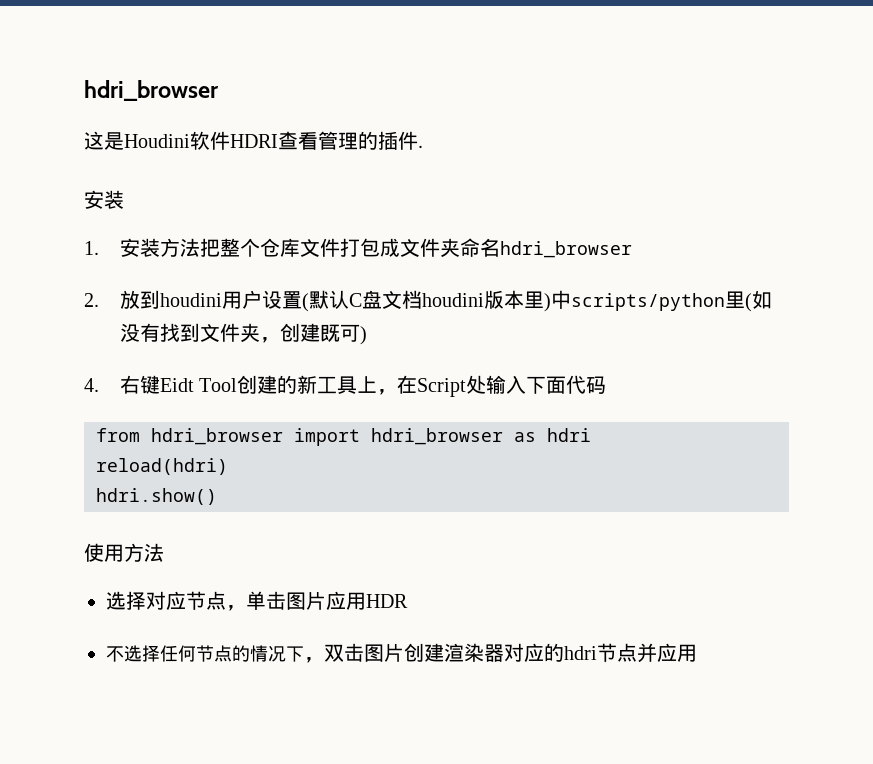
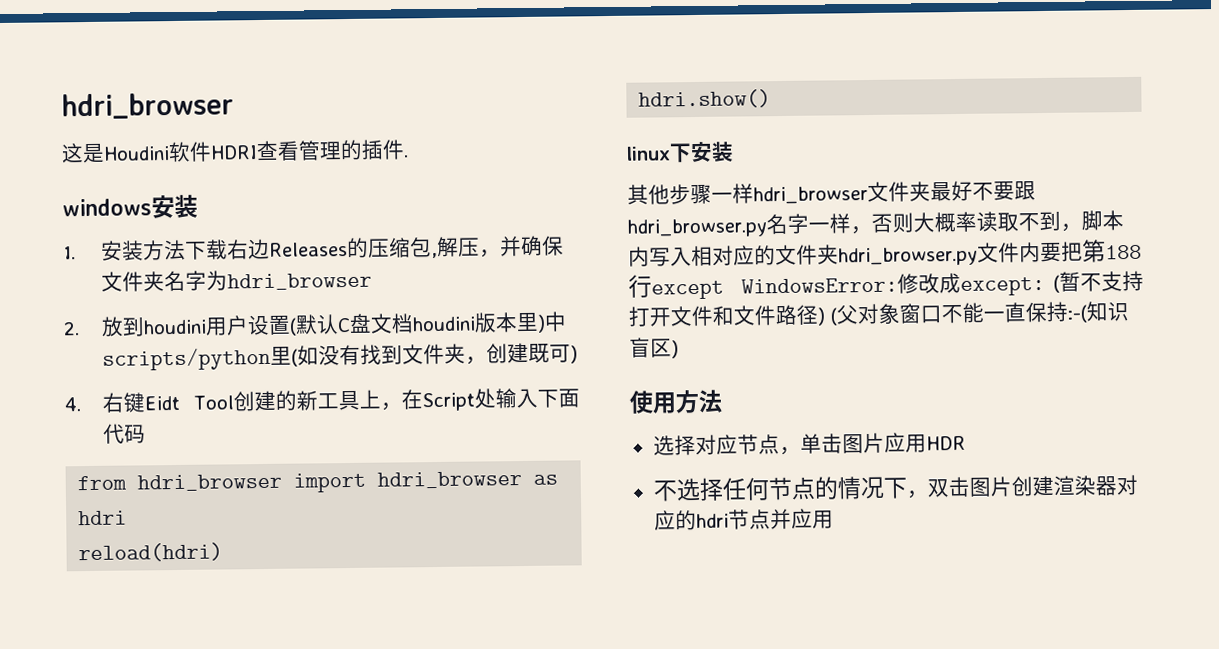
(423, 146) none -> [62,198,152,217] windows
[199,238,500,258] 把整个仓库文件打包成文件夹命名 -> [185,235,565,260] [101,270,229,292] 下载右边Releases的压缩包,解压，并确保文件夹名字为
(217, 496) none -> [626,141,734,163] [627,180,1036,205] [627,210,1124,238] [628,239,1142,267] [628,270,1144,300] [628,301,1129,327] [629,337,679,359] // linux下安装 // 其他步骤一样hdri_browser文件夹最好不要跟hdri_browser.py名字一样，否则大概率读取不到，脚本内写入相对应的文件夹hdri_browser.py文件内要把第188行except WindowsError:修改成except: (暂不支持打开文件和文件路径) (父对象窗口不能一直保持:-(知识盲区)

